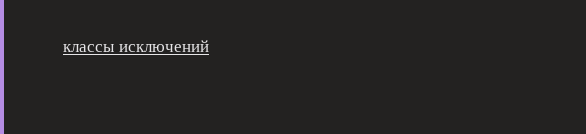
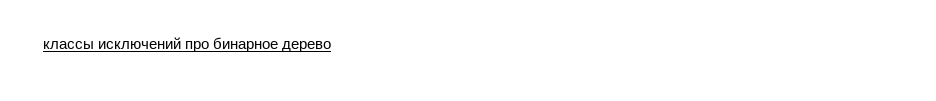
(209, 46) none -> [185,37,332,52] про бинарное дерево

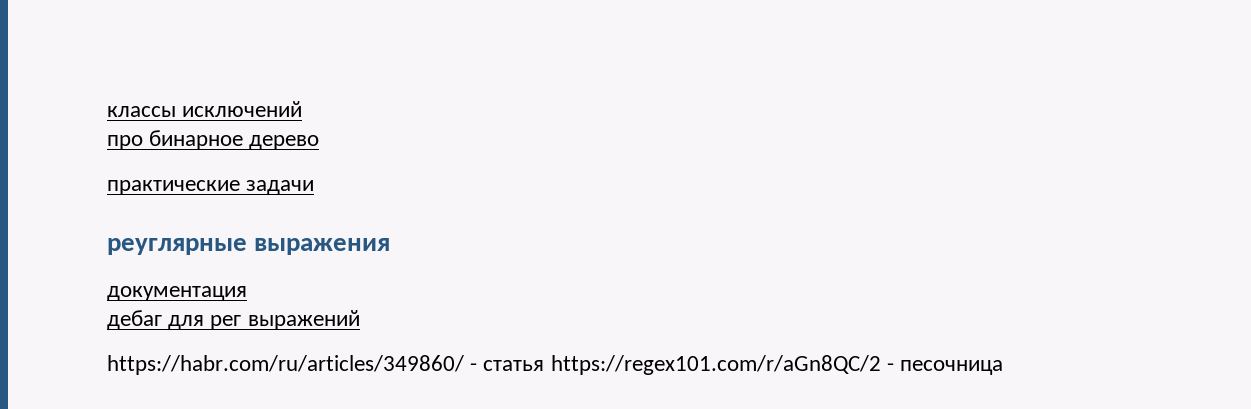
(182, 43) none -> (303, 109) //
(332, 46) none -> [107,180,315,195] [107,238,391,255] [107,286,247,301] [107,310,360,330] [107,355,1004,375] // практические задачи // реуглярные выражения // документация // дебаг для рег выражений // https://habr.com/ru/articles/349860/ - статья https://regex101.com/r/aGn8QC/2 - песочница

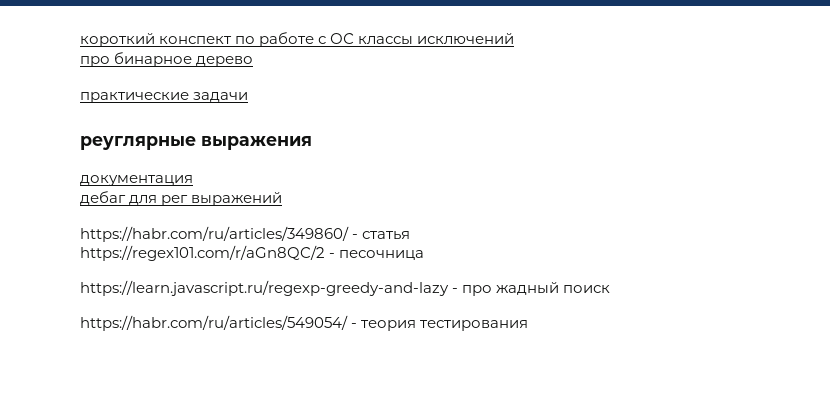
(107, 111) none -> [80,32,355,47] короткий конспект по работе с ОС
(545, 365) none -> (411, 235) //
(1004, 367) none -> [80,280,611,296] [80,315,529,331] // https://learn.javascript.ru/regexp-greedy-and-lazy - про жадный поиск // https://habr.com/ru/articles/549054/ - теория тестирования

